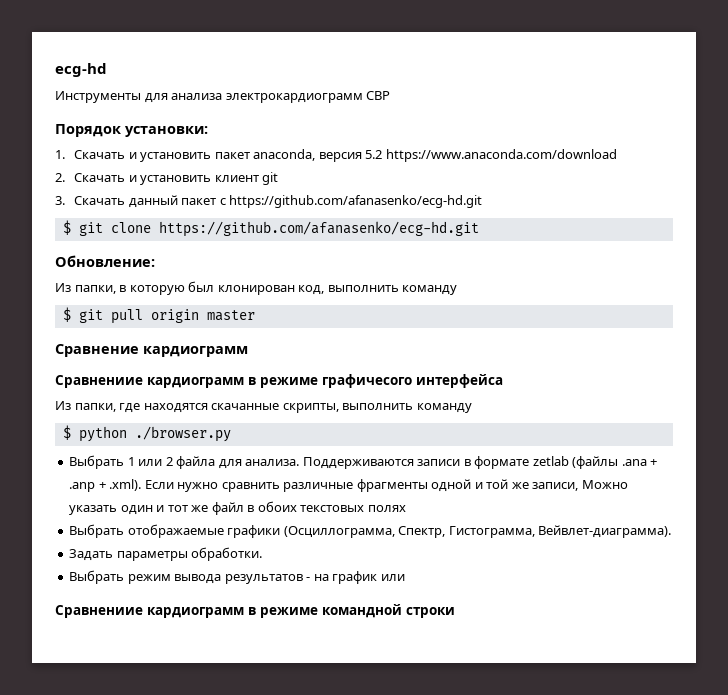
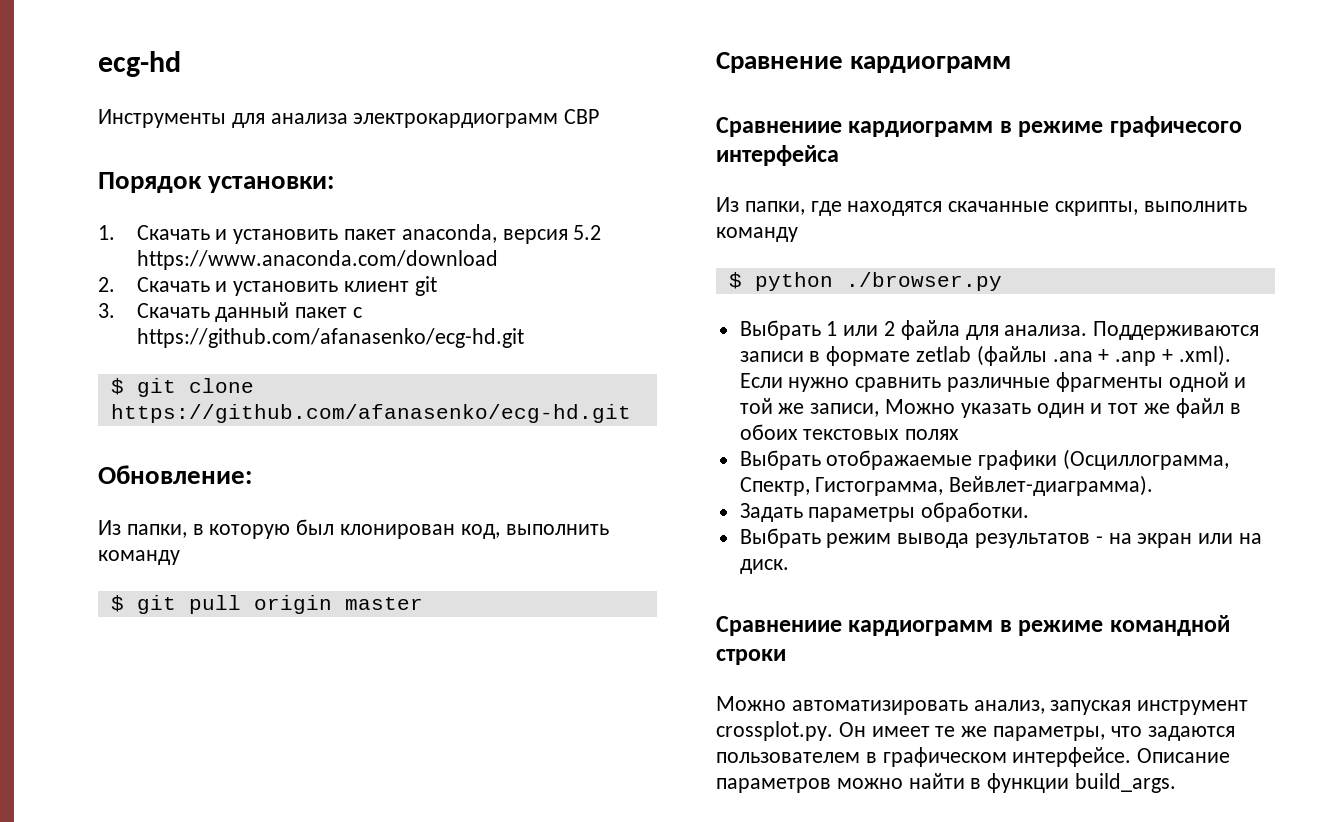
[332,571,405,584] график или -> [1137,533,1263,548] [739,559,789,574] экран или на диск.
(455, 612) none -> [716,696,1249,715] [716,721,1235,741] [716,747,1231,767] [716,773,1177,793] // Можно автоматизировать анализ, запуская инструмент crossplot.py. Он имеет те же параметры, что задаются пользователем в графическом интерфейсе. Описание параметров можно найти в функции build_args.

